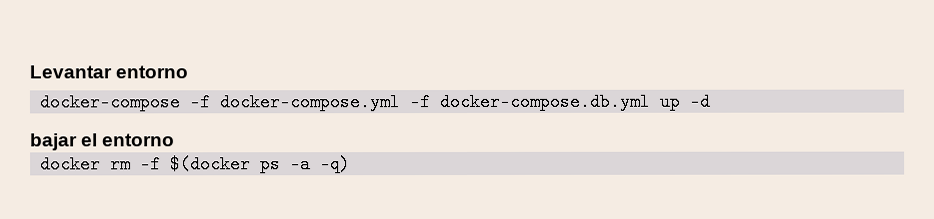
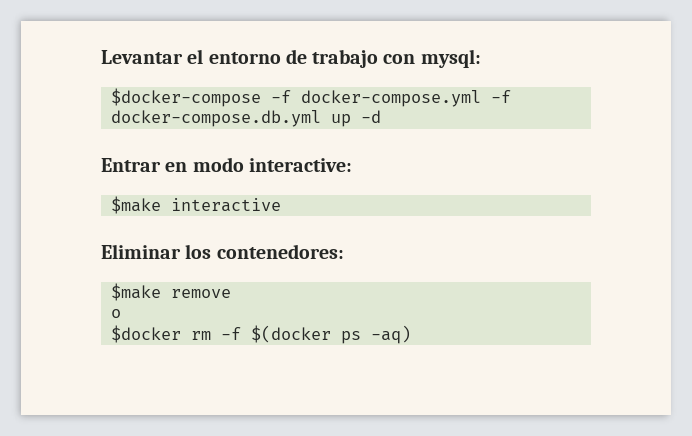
[115,65,189,79] [38,93,181,112] entorno // docker-compose -> [187,49,481,68] [111,88,262,107] el entorno de trabajo con mysql: // $docker-compose
[30,133,176,151] [39,155,101,174] bajar el entorno // docker -> [101,157,352,172] [111,196,282,214] [101,244,344,259] [111,283,232,301] [111,309,122,318] [111,325,182,343] Entrar en modo interactive: // $make interactive // Eliminar los contenedores: // $make remove // o // $docker
[289,155,351,174] -a -q) -> [371,325,412,344] -aq)

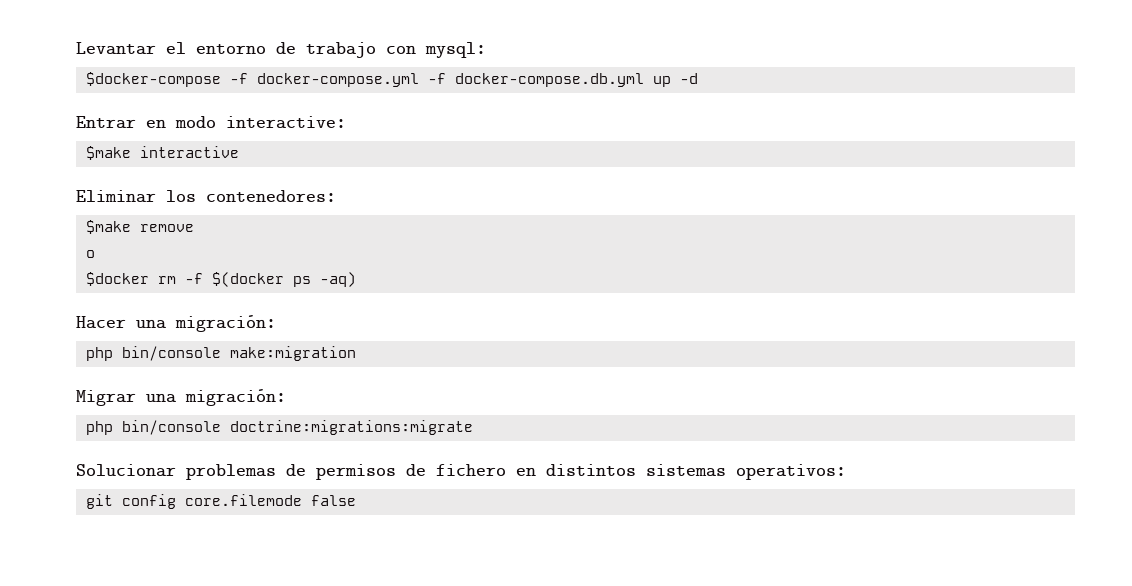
(412, 334) none -> [76,315,276,332] [86,346,357,361] [76,389,286,406] [86,420,474,435] [76,464,846,480] [86,494,357,509] // Hacer una migración: // php bin/console make:migration // Migrar una migración: // php bin/console doctrine:migrations:migrate // Solucionar problemas de permisos de fichero en distintos sistemas operativos: // git config core.filemode false

